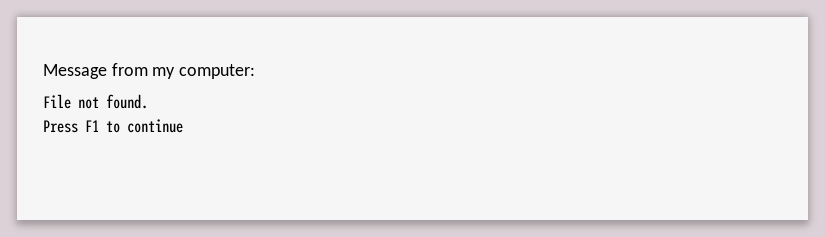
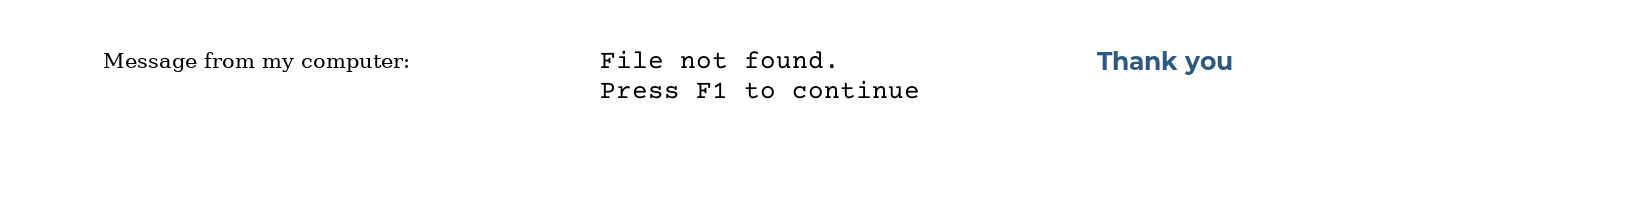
(183, 126) none -> [1097,51,1233,75] // Thank you

